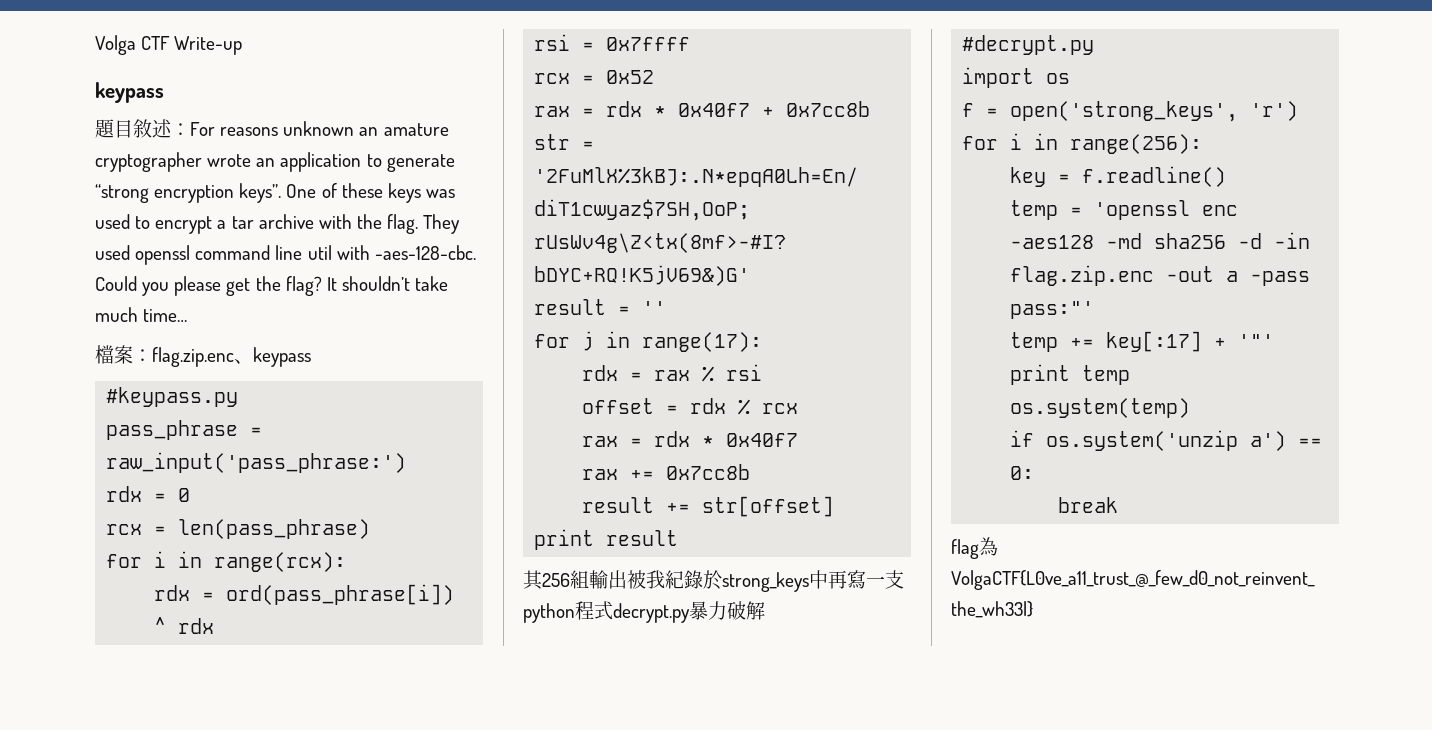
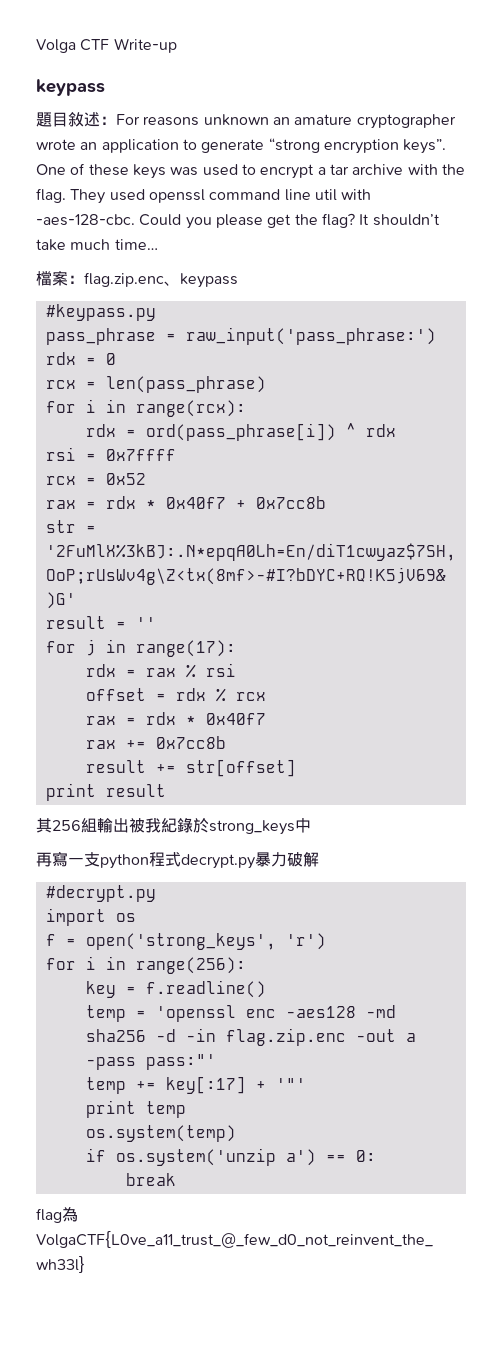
(828, 579) none -> (311, 825) //

